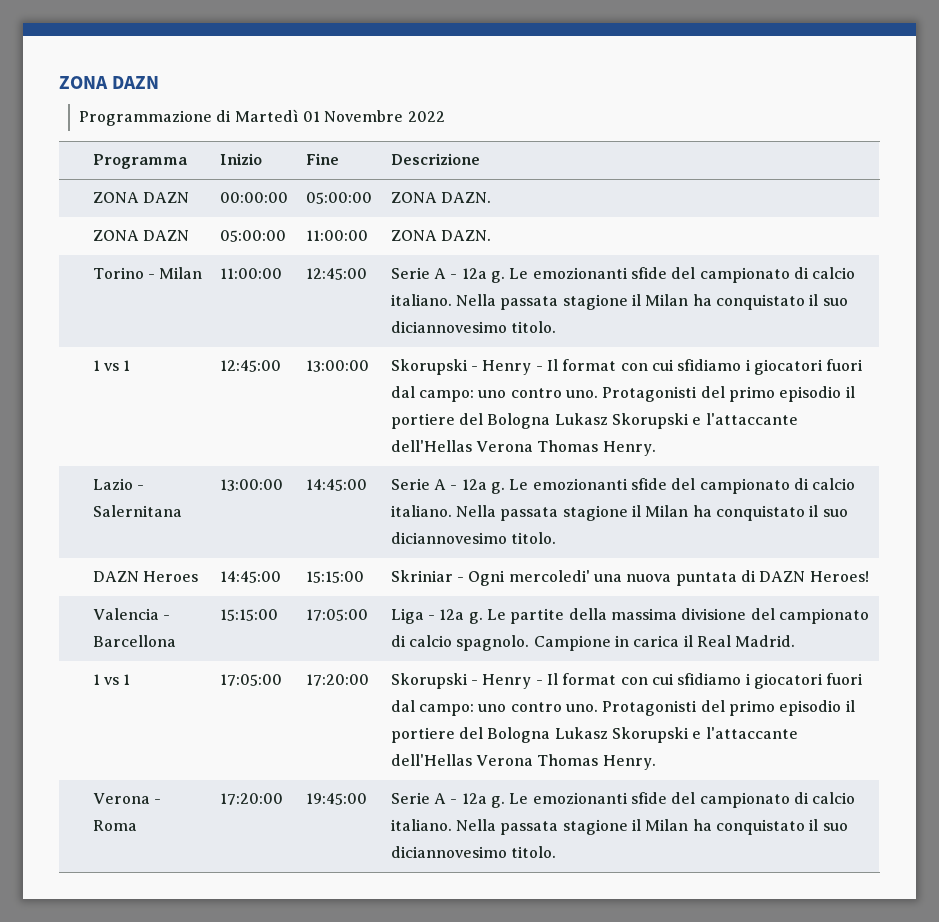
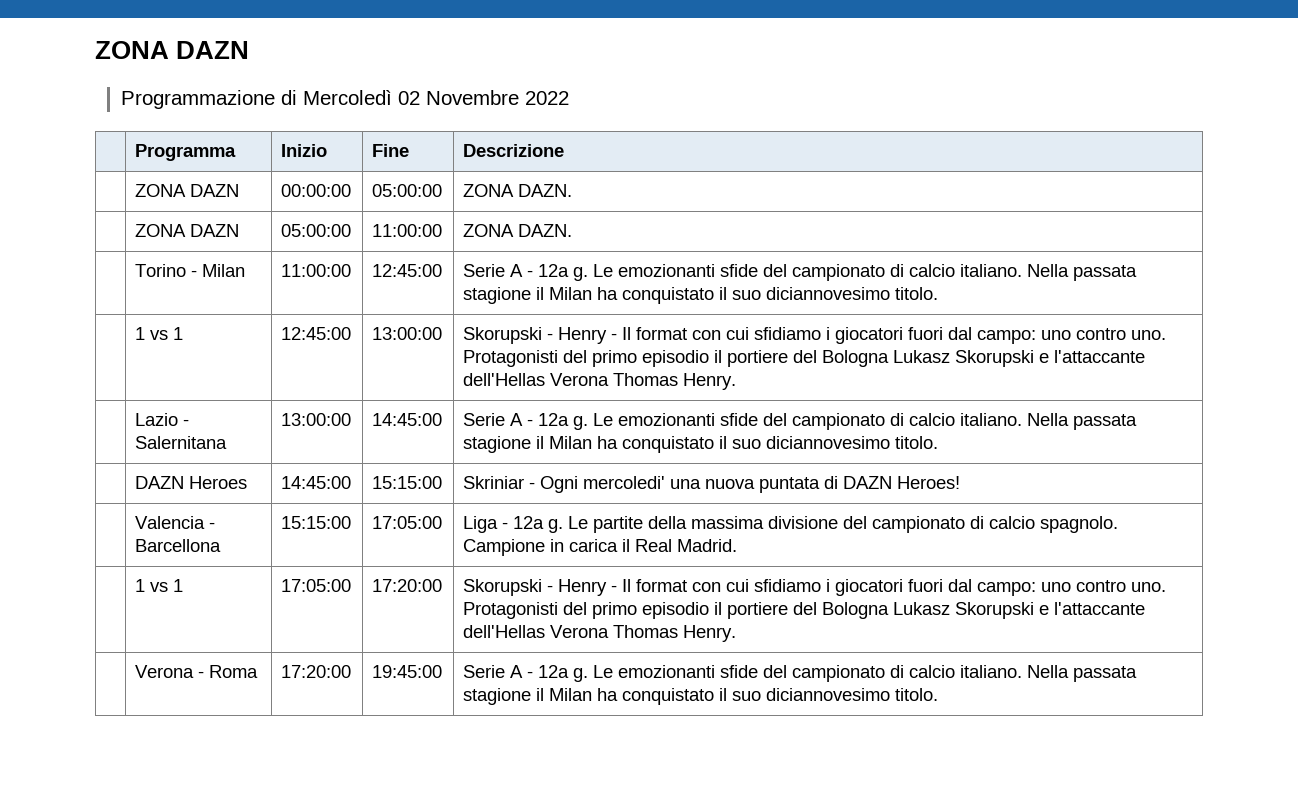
[234,109,321,122] Martedì 01 -> [303,90,421,105] Mercoledì 02

